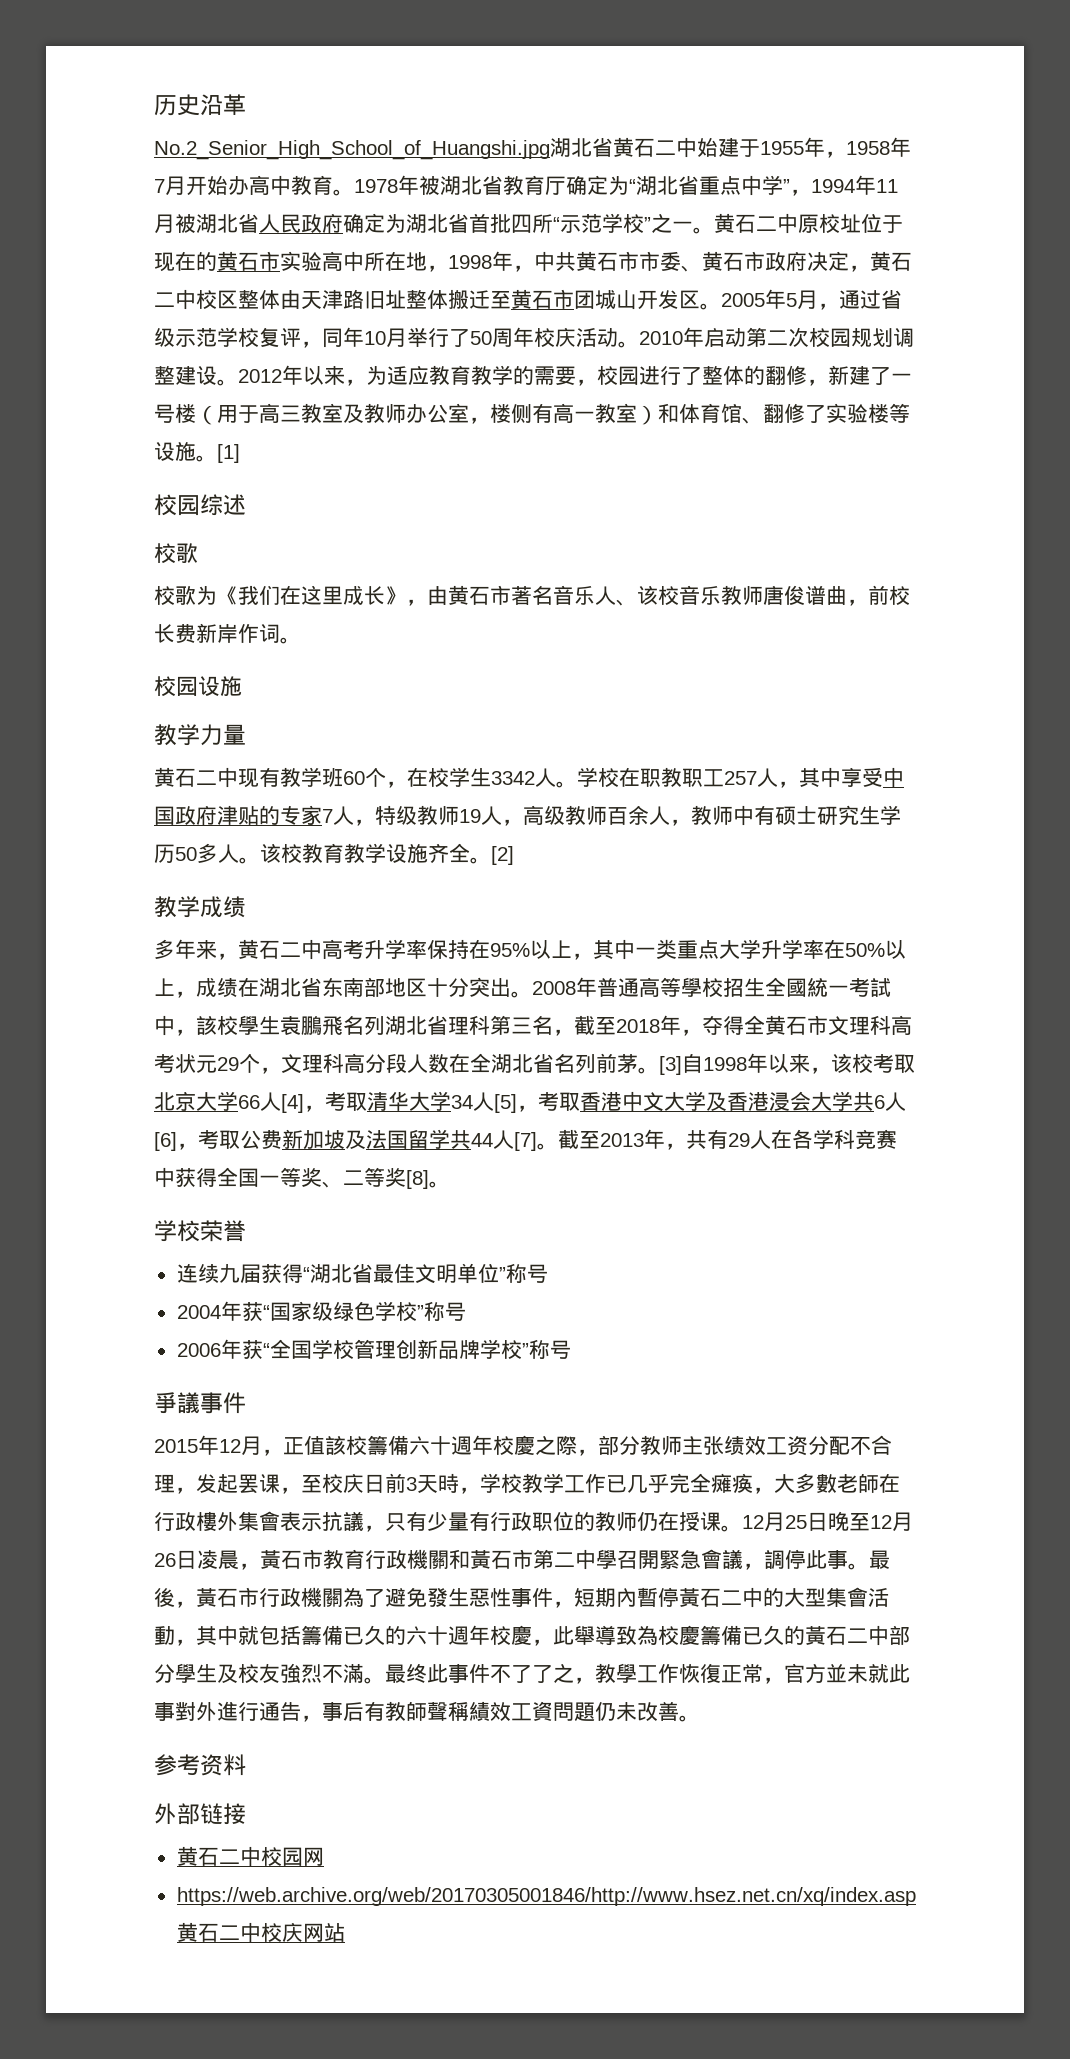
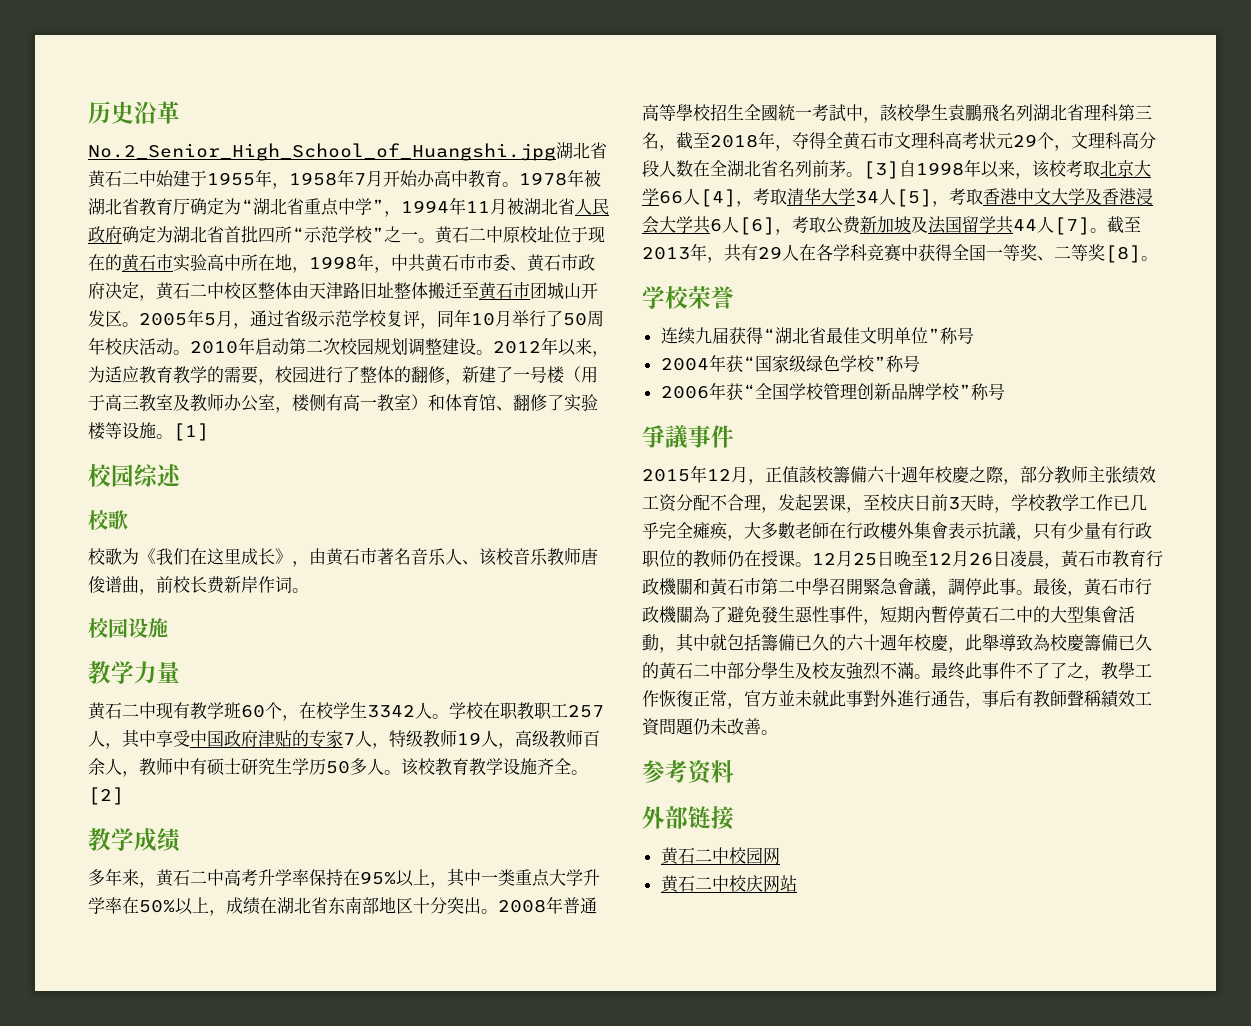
[176,1887,916,1906] https://web.archive.org/web/20170305001846/http://www.hsez.net.cn/xq/index.asp -> (780, 856) none

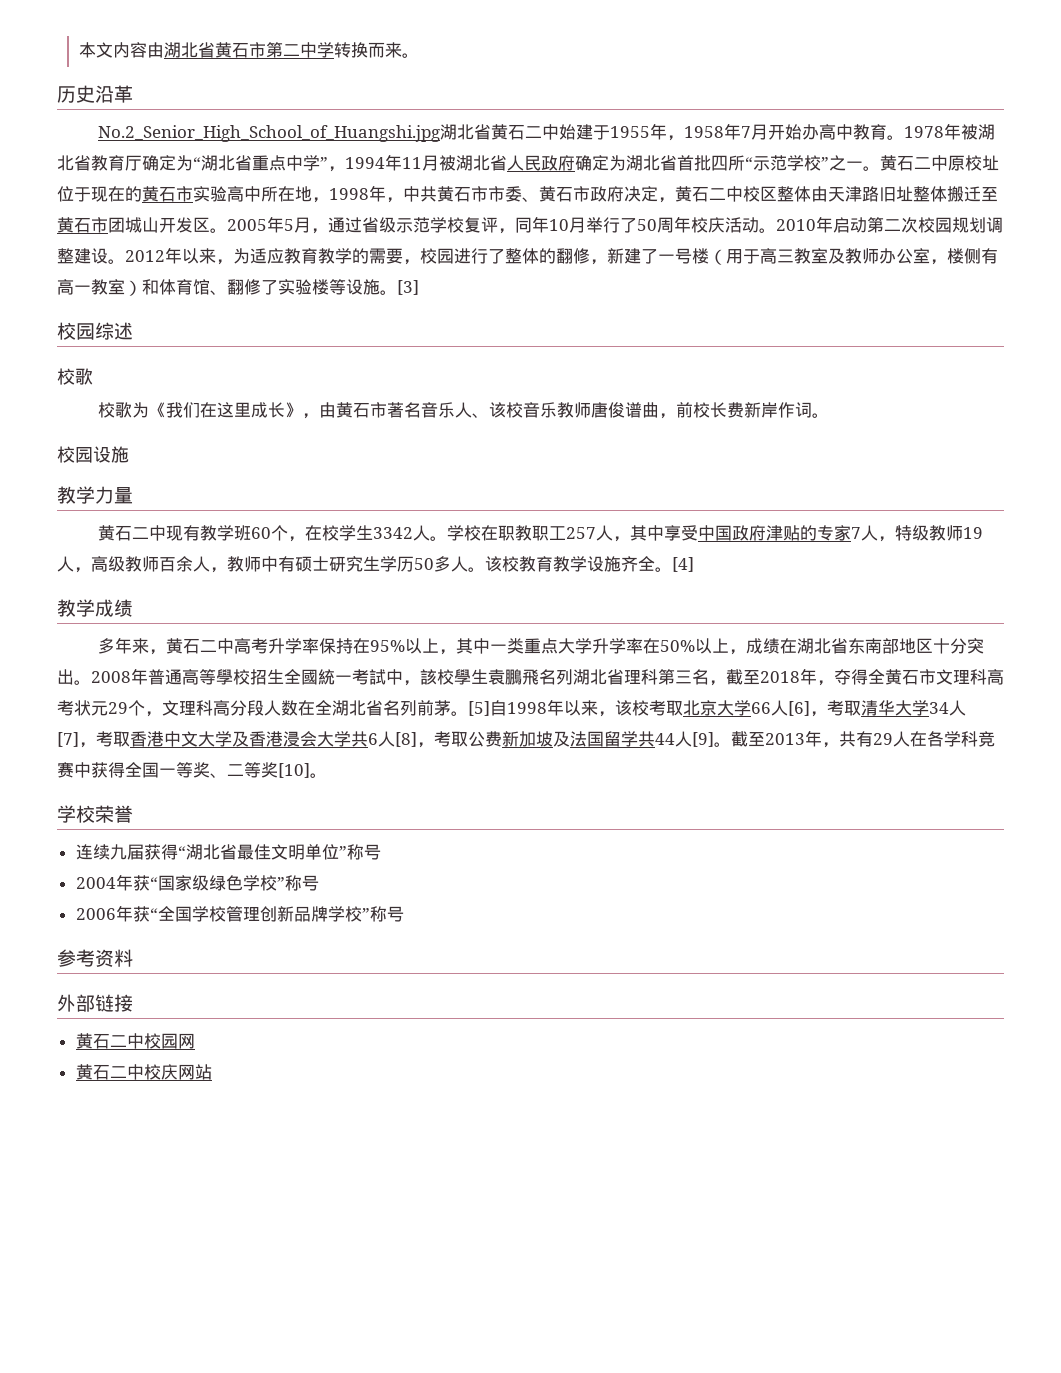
(88, 112) none -> [78,42,419,58] 本文内容由湖北省黄石市第二中学转换而来。 //
[173,423,209,441] [1] -> [397,280,419,295] [3]
[88,787,124,805] [2] -> [672,557,694,572] [4]
[863,161,899,179] [3] -> [468,701,490,716] [5]
[700,189,736,207] [4] -> [788,701,810,716] [6]
[896,189,932,207] [5] -> [57,732,79,747] [7]
[739,217,775,235] [6] -> [395,732,417,747] [8]
[1054,217,1090,235] [7] -> [692,732,714,747] [9]
[1105,245,1141,263] [8] -> [278,763,310,778] [10]
[642,425,734,449] [642,465,1156,485] [642,494,1147,513] [642,522,1152,541] [642,549,1163,569] [642,578,1152,597] [642,605,1135,625] [642,633,1152,653] [642,662,1152,681] [642,689,1152,709] [642,718,778,736] // 爭議事件 // 2015年12月，正值該校籌備六十週年校慶之際，部分教师主张绩效工资分配不合理，发起罢课，至校庆日前3天時，学校教学工作已几乎完全瘫痪，大多數老師在行政樓外集會表示抗議，只有少量有行政职位的教师仍在授课。12月25日晚至12月26日凌晨，黃石市教育行政機關和黃石市第二中學召開緊急會議，調停此事。最後，黃石市行政機關為了避免發生惡性事件，短期內暫停黃石二中的大型集會活動，其中就包括籌備已久的六十週年校慶，此舉導致為校慶籌備已久的黃石二中部分學生及校友強烈不滿。最终此事件不了了之，教學工作恢復正常，官方並未就此事對外進行通告，事后有教師聲稱績效工資問題仍未改善。 -> (404, 914) none

